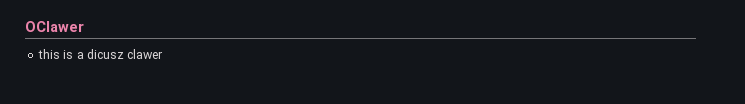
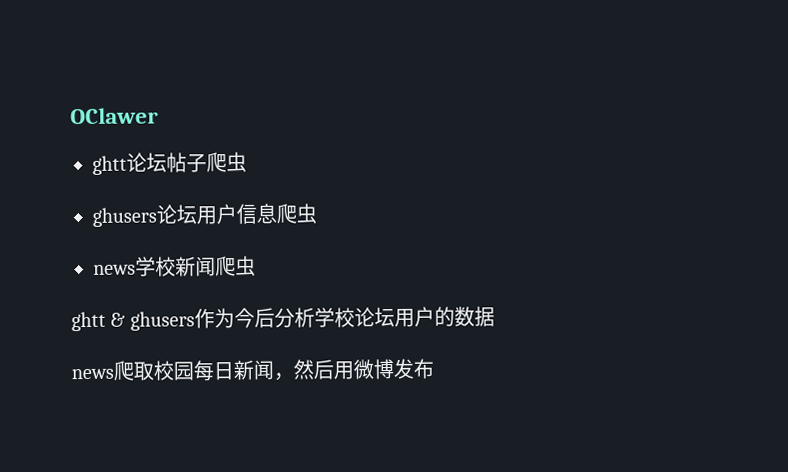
[37,49,164,59] this is a dicusz clawer -> [92,151,247,175] [92,203,317,227] [93,255,256,277] [71,306,495,332] [71,358,434,382] ghtt论坛帖子爬虫 // ghusers论坛用户信息爬虫 // news学校新闻爬虫 // ghtt & ghusers作为今后分析学校论坛用户的数据 // news爬取校园每日新闻，然后用微博发布

